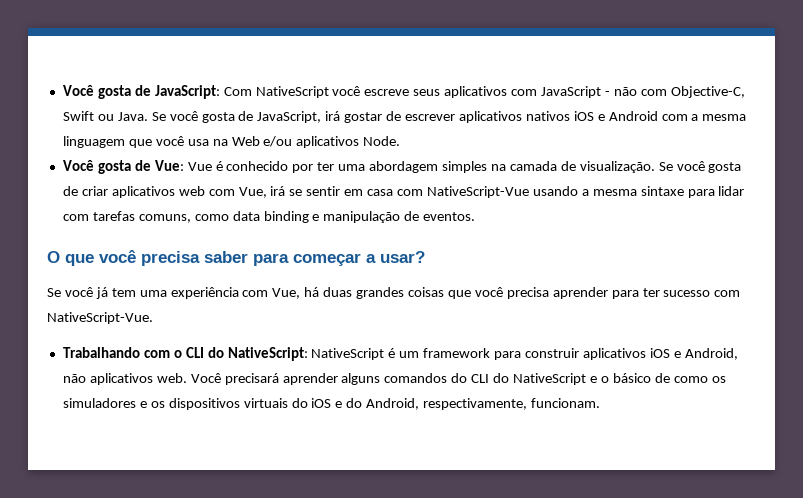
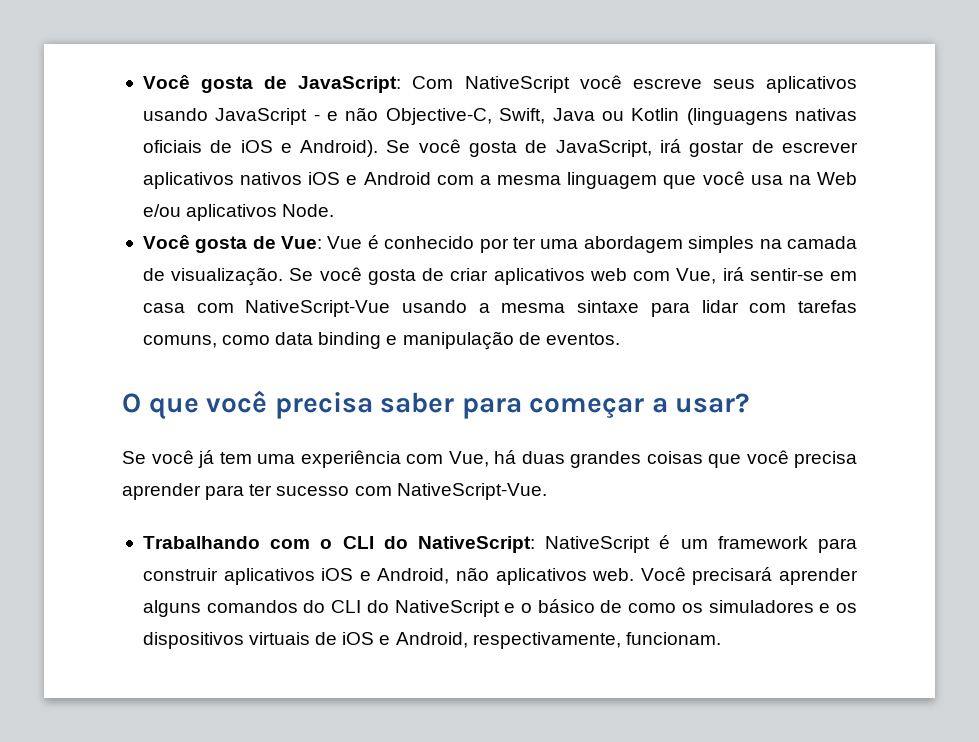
[511,89,538,96] com -> [142,108,208,121] usando
[613,86,745,98] [62,111,148,121] não com Objective-C, Swift ou Java. -> [327,107,857,125] [142,140,379,157] e não Objective-C, Swift, Java ou Kotlin (linguagens nativas oficiais de iOS e Android).
[289,186,341,196] se sentir -> [749,268,824,281] sentir-se
[291,398,363,408] do iOS e do -> [315,632,391,645] de iOS e

